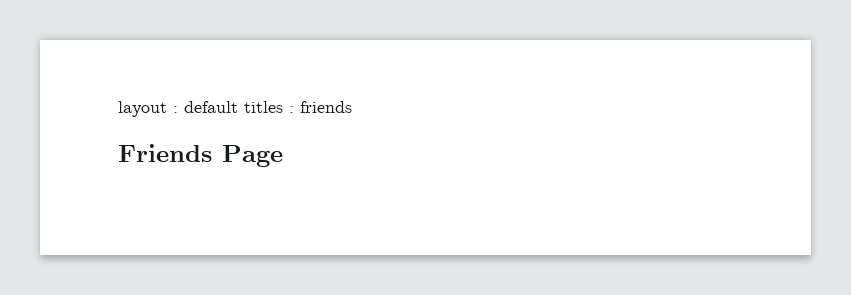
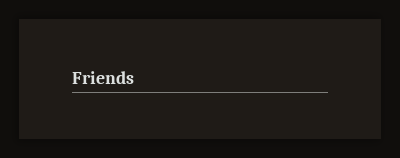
[118,101,352,117] [118,144,283,167] layout : default titles : friends // Friends Page -> [72,71,134,84] Friends

